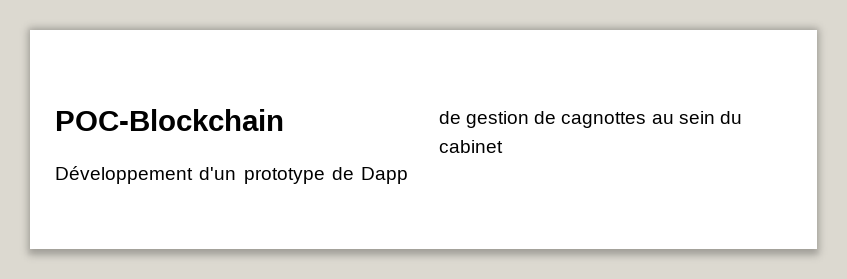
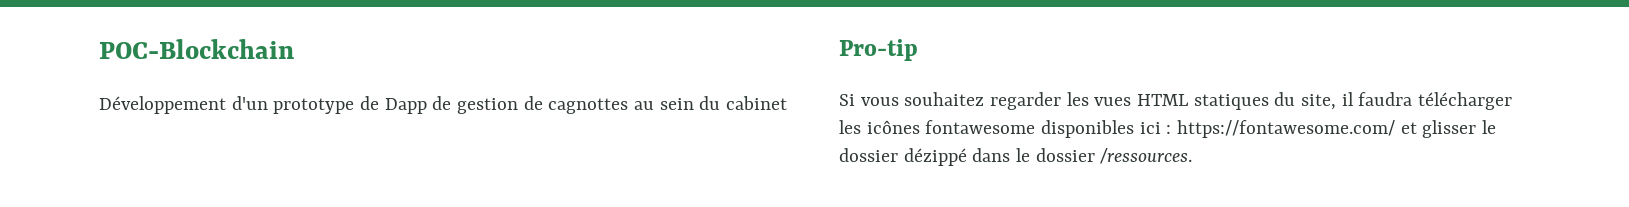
(503, 146) none -> [839,39,918,61] [839,92,1513,110] [839,120,1497,138] [839,148,1193,166] // Pro-tip // Si vous souhaitez regarder les vues HTML statiques du site, il faudra télécharger les icônes fontawesome disponibles ici : https://fontawesome.com/ et glisser le dossier dézippé dans le dossier /ressources.

